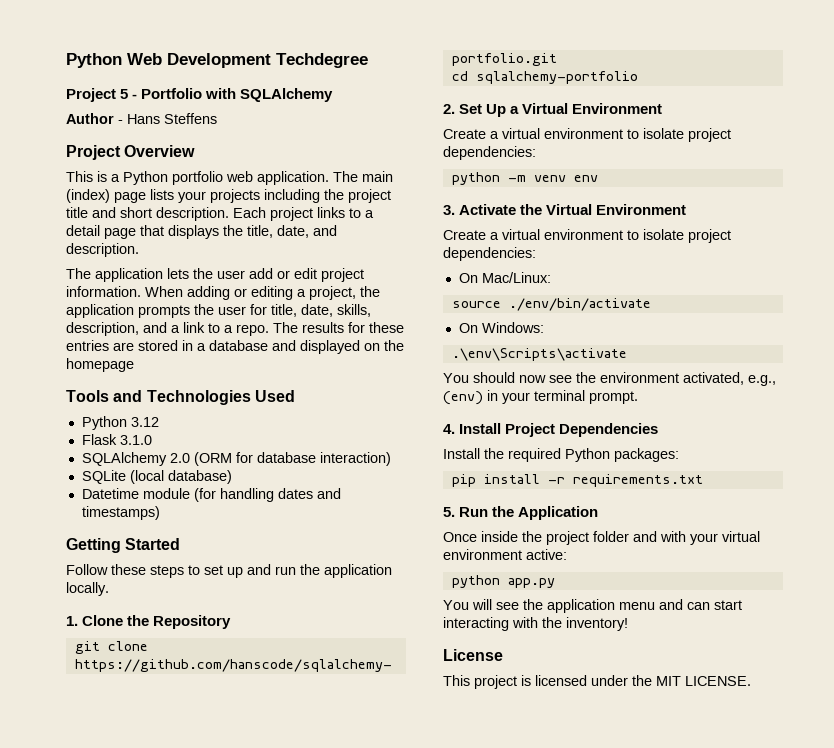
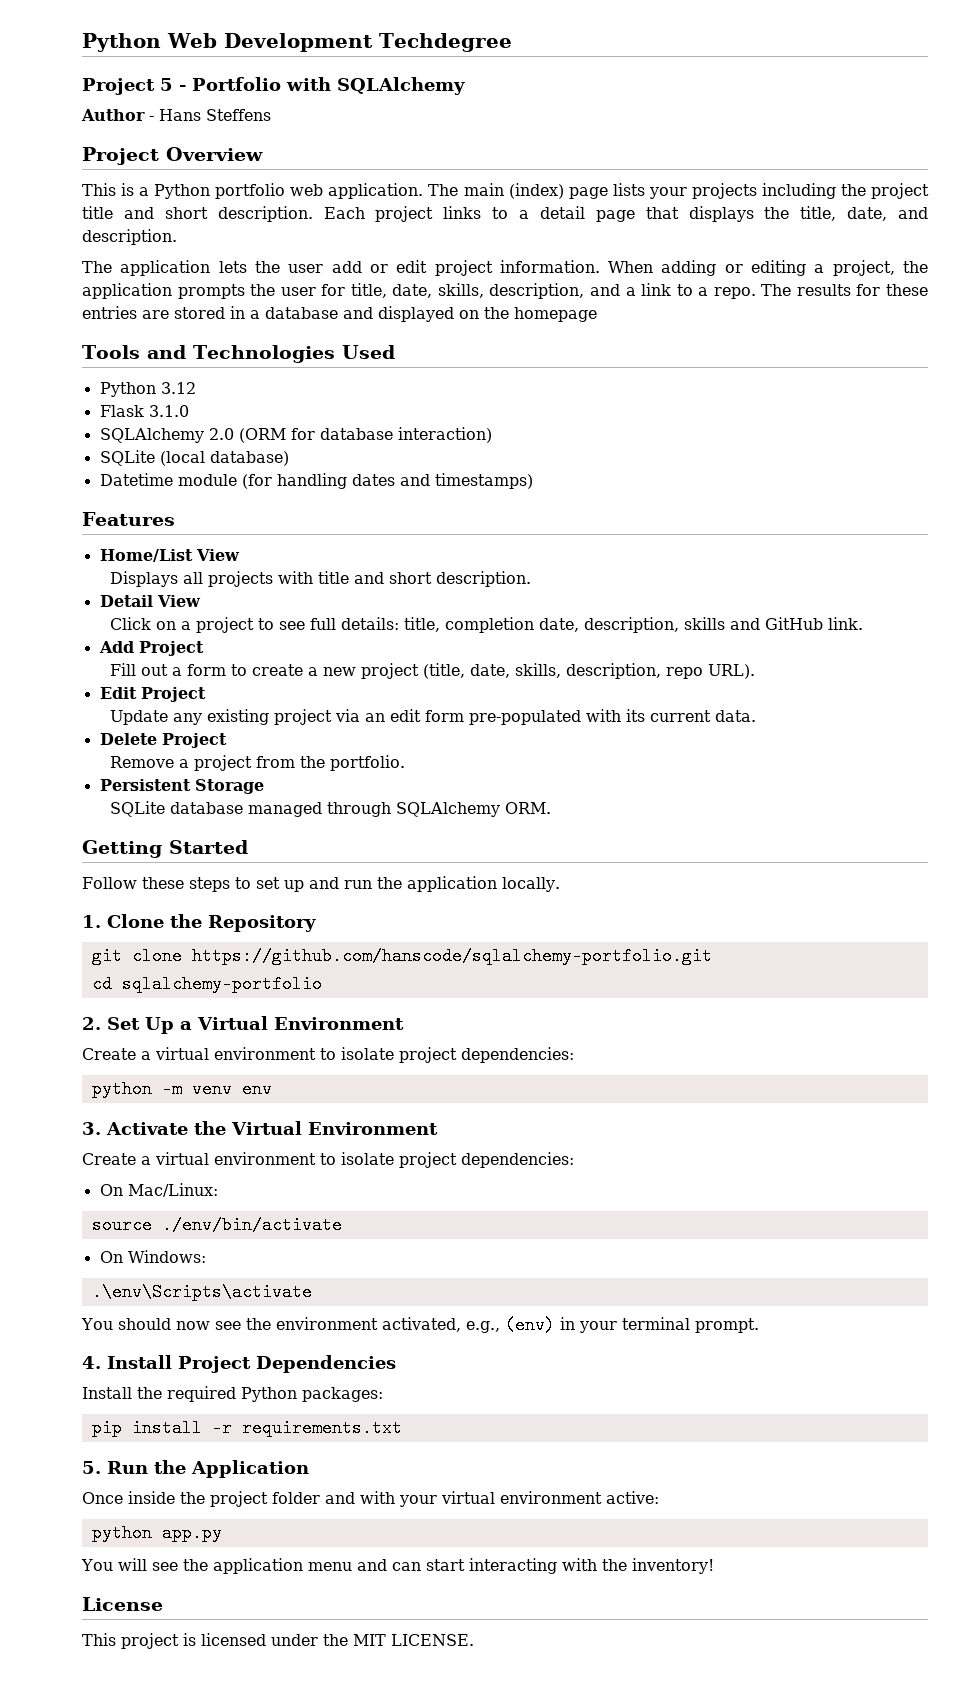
(160, 513) none -> [82,512,175,526] [99,549,240,562] [110,571,532,587] [99,595,201,607] [110,617,864,633] [98,641,204,656] [110,663,756,679] [99,687,206,702] [110,709,757,725] [99,733,227,748] [110,755,406,771] [99,779,264,794] [110,801,552,817] // Features // Home/List View // Displays all projects with title and short description. // Detail View // Click on a project to see full details: title, completion date, description, skills and GitHub link. // Add Project // Fill out a form to create a new project (title, date, skills, description, repo URL). // Edit Project // Update any existing project via an edit form pre-populated with its current data. // Delete Project // Remove a project from the portfolio. // Persistent Storage // SQLite database managed through SQLAlchemy ORM.

